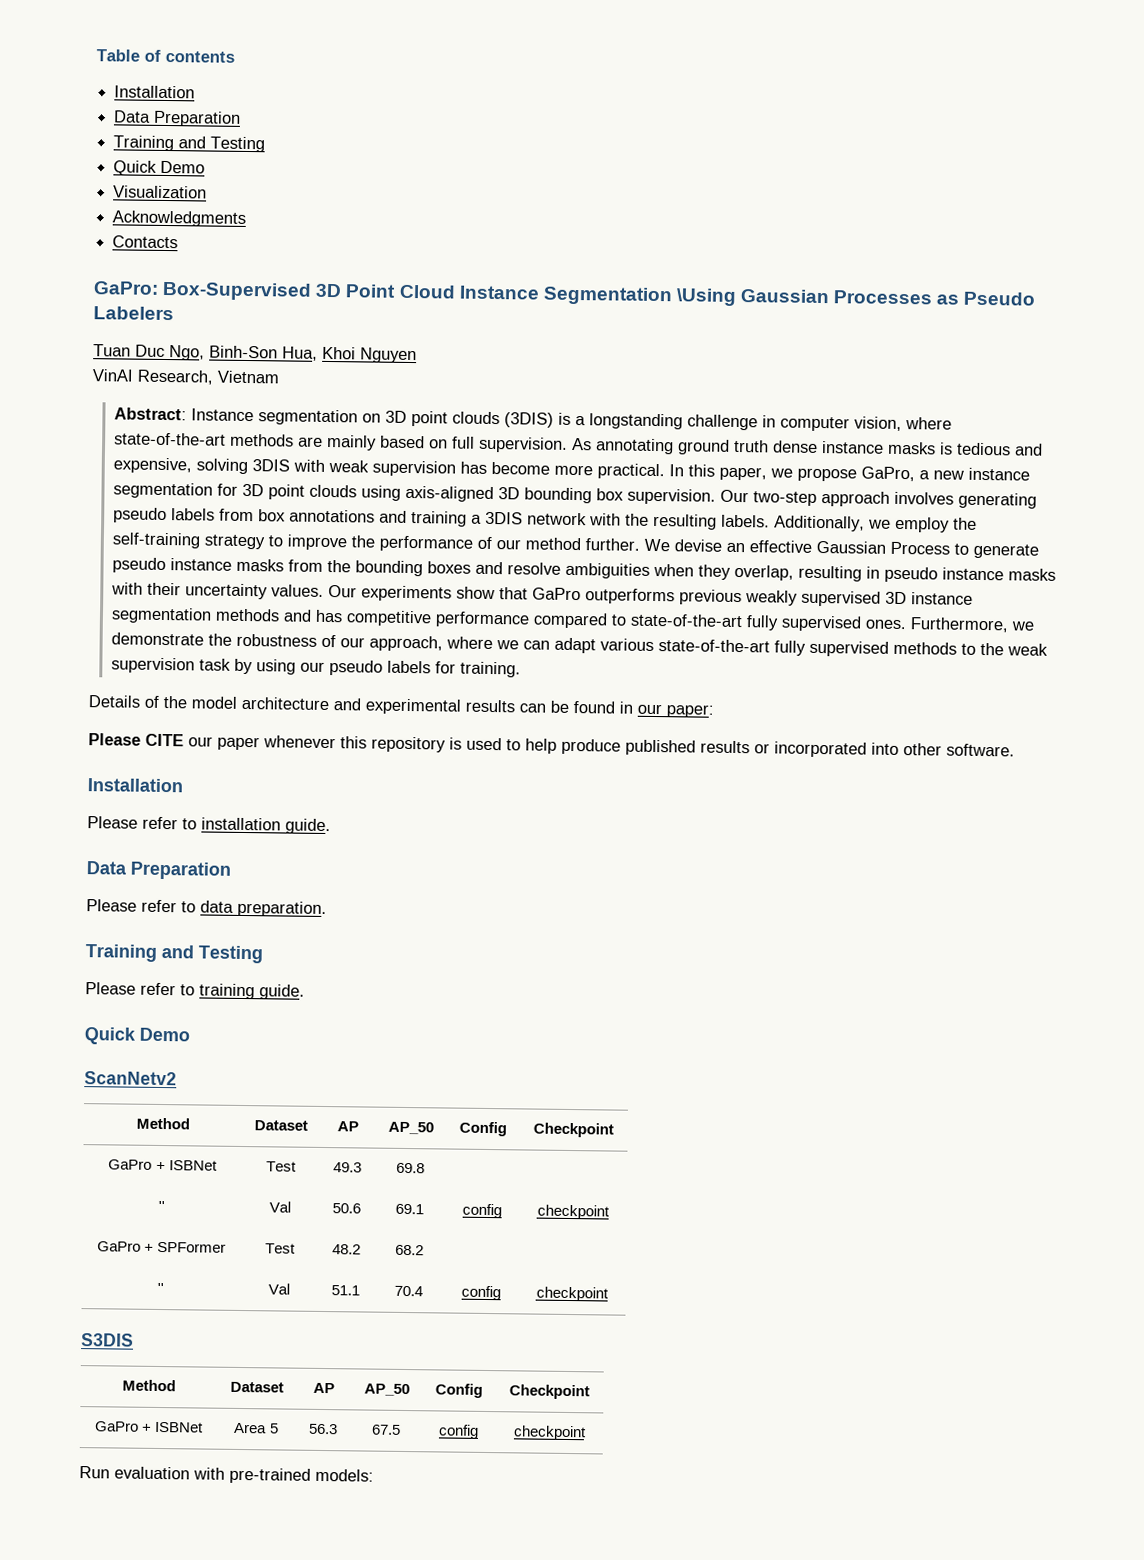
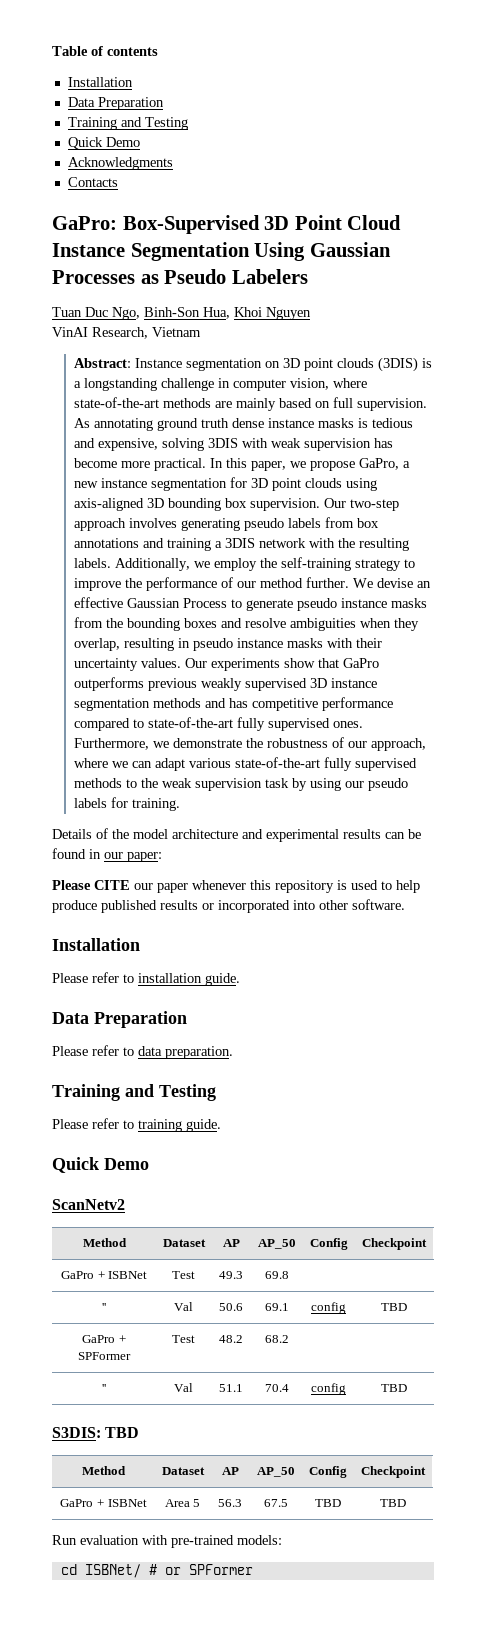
[113,185,208,199] // Visualization -> (140, 142) none
[675,288,737,306] \Using -> [254,242,306,261] Using
[536,1204,610,1220] checkpoint -> [381,1303,408,1311] TBD
[535,1286,609,1302] [81,1333,134,1347] checkpoint // S3DIS -> [381,1384,408,1392] [52,1427,140,1438] TBD // S3DIS: TBD
[438,1424,479,1439] [512,1425,587,1441] config | checkpoint -> [314,1499,341,1507] [380,1499,407,1507] TBD | TBD
(374, 1475) none -> [60,1564,253,1578] // cd ISBNet/ # or SPFormer

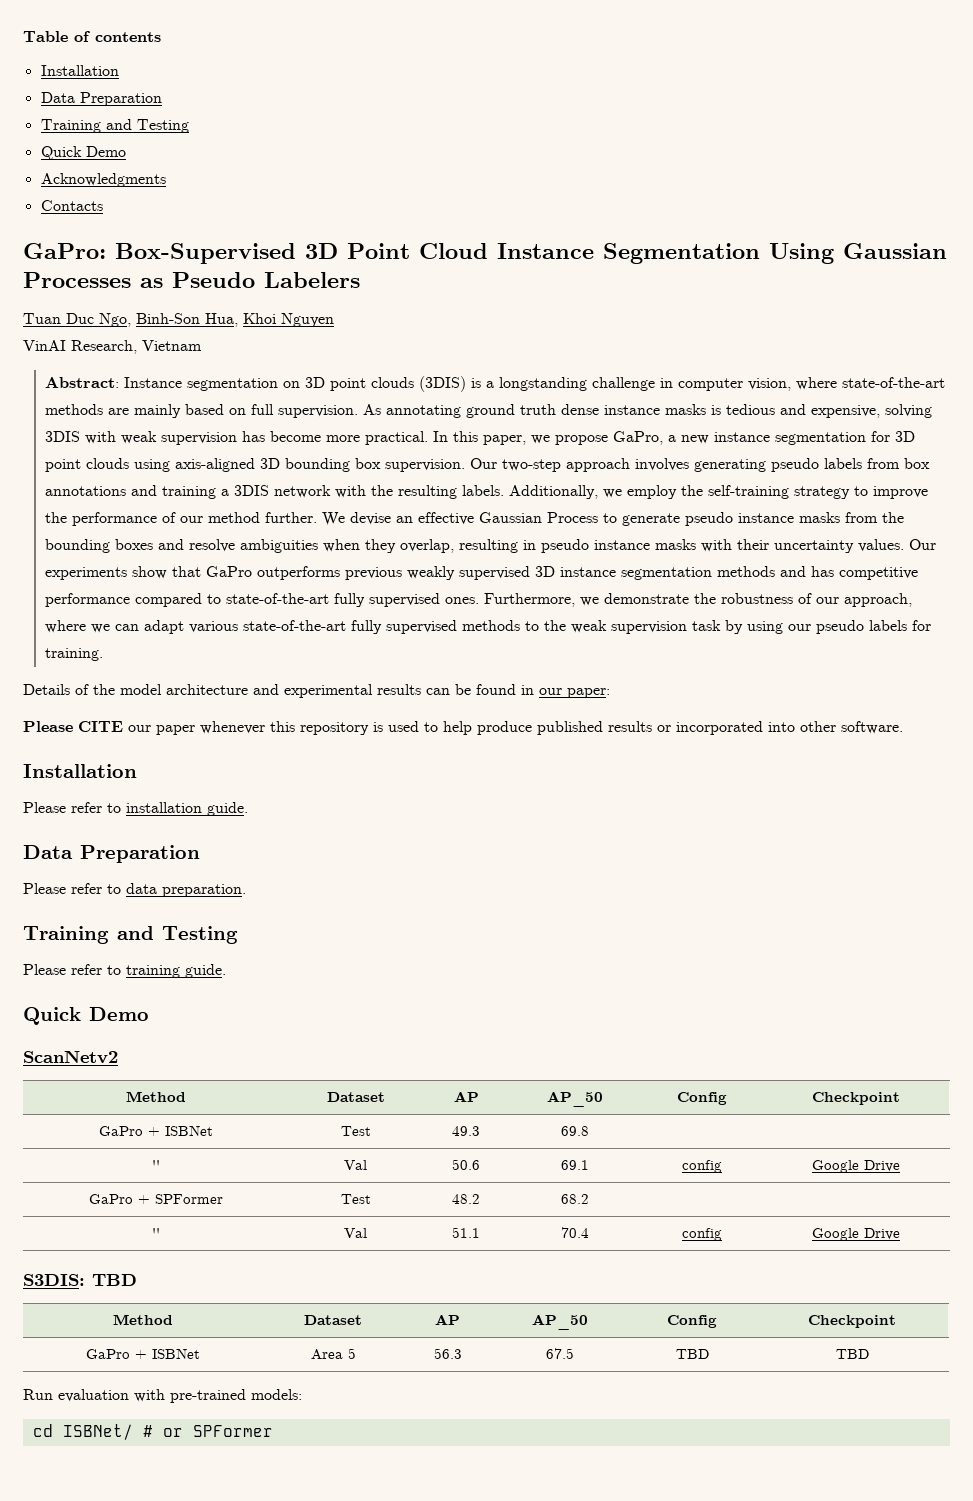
[381,1303,408,1311] TBD -> [812,1160,900,1173] Google Drive
[381,1384,408,1392] TBD -> [812,1228,900,1241] Google Drive

